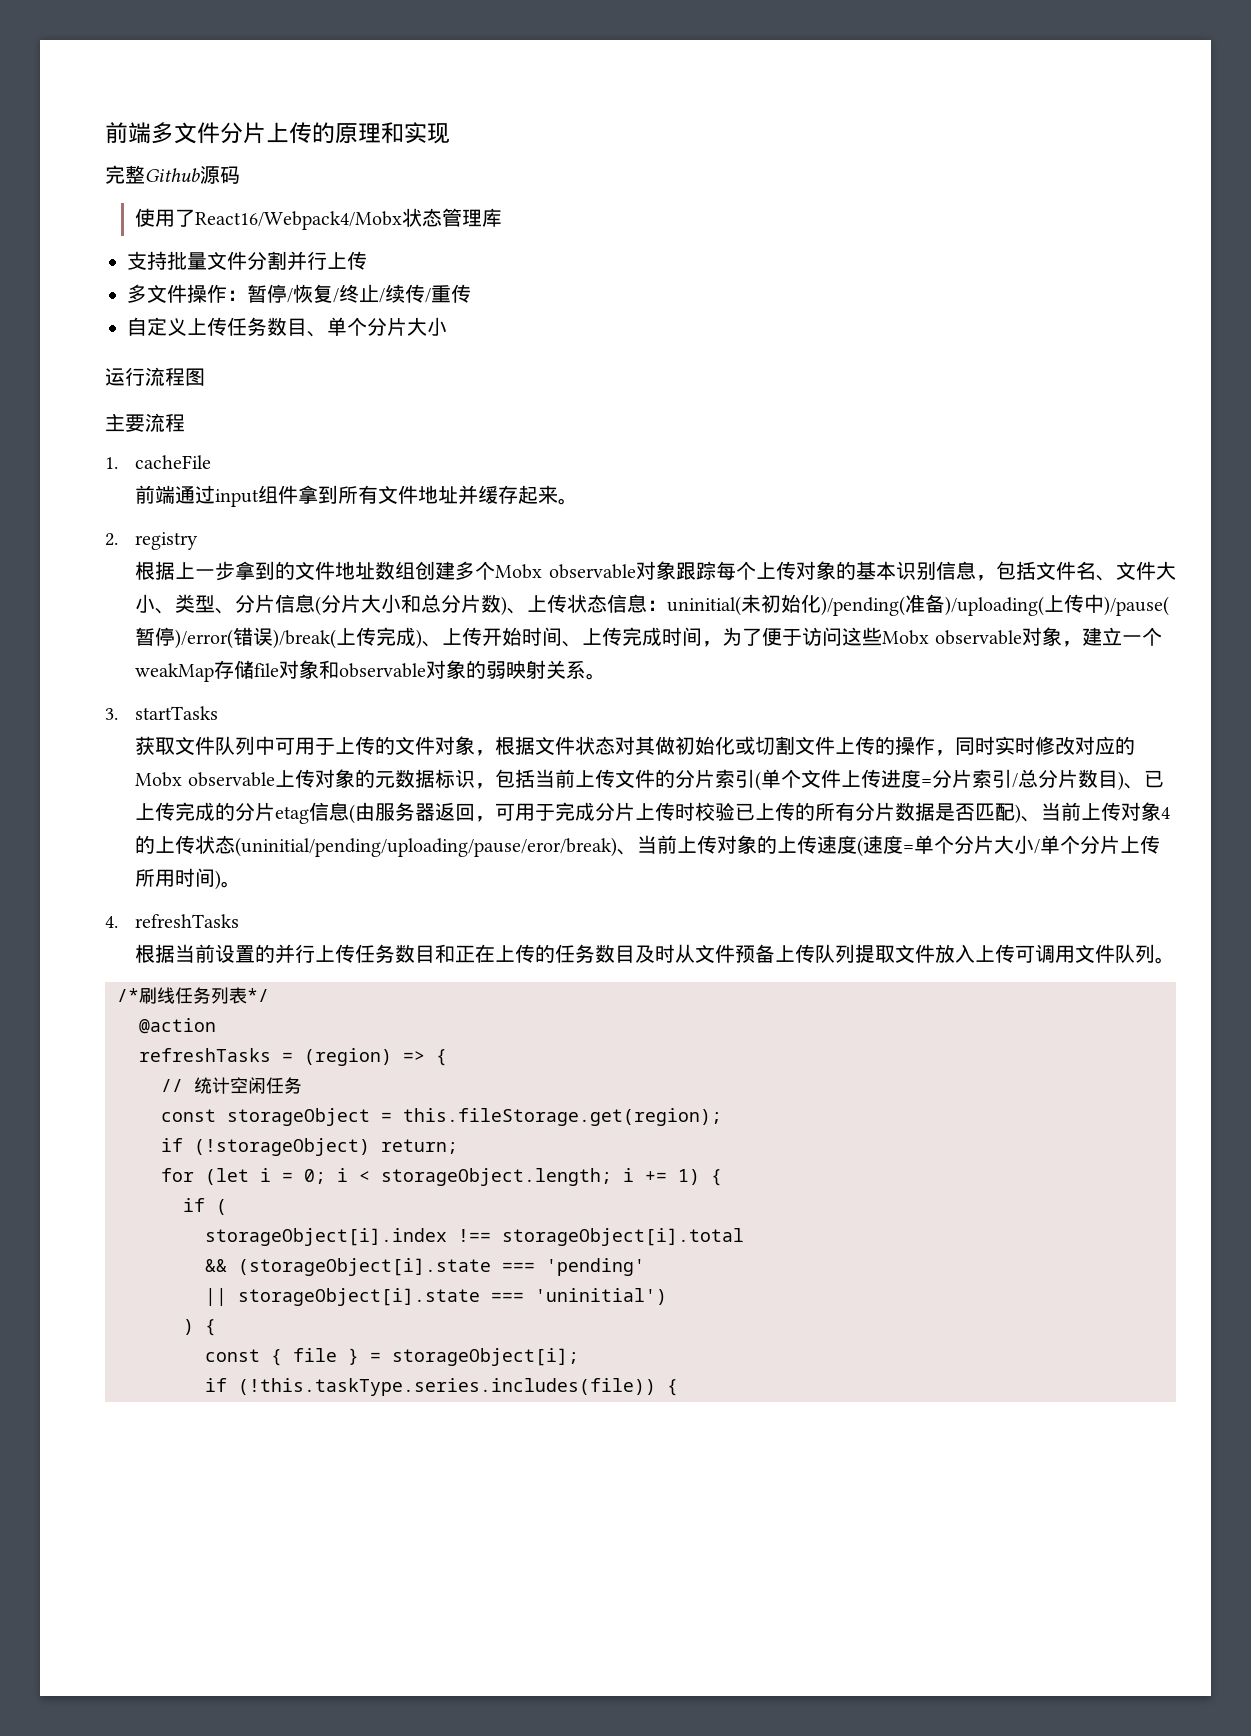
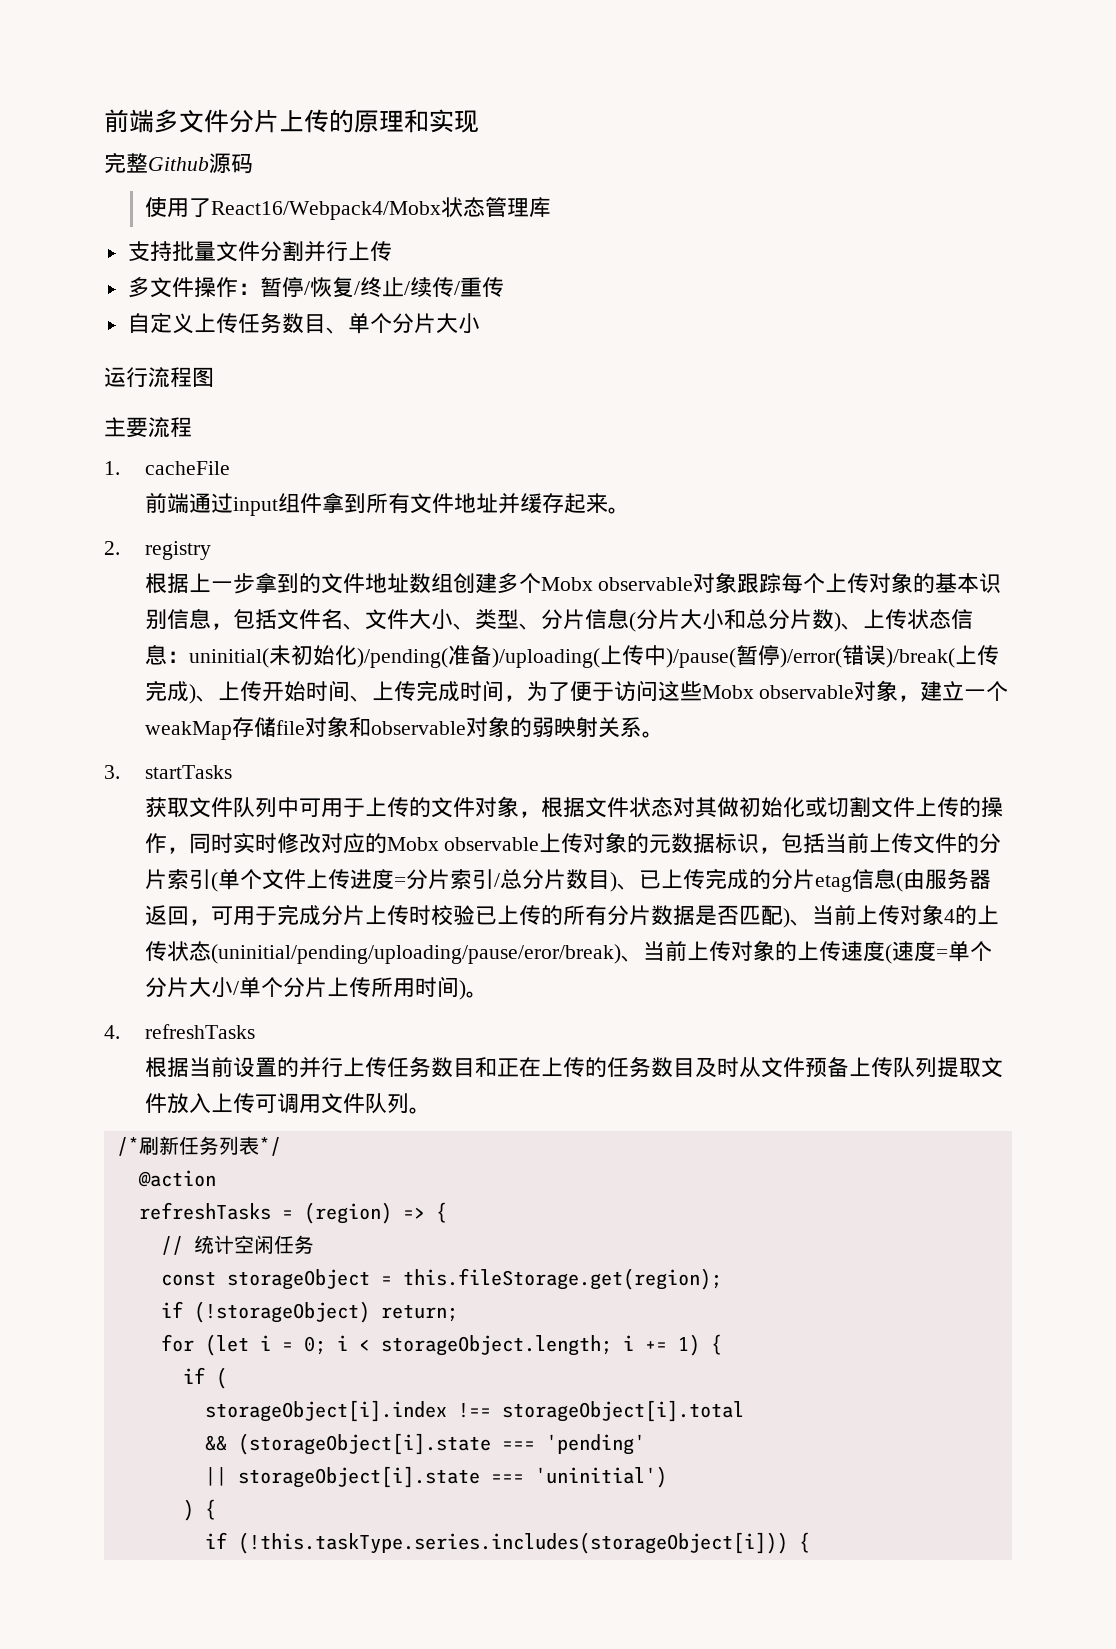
[157,987,175,1004] 线 -> [158,1136,179,1155] 新
[205,1348,579,1366] [205,1378,656,1396] const { file } = storageObject[i]; // if (!this.taskType.series.includes(file)) -> [204,1532,788,1554] if (!this.taskType.series.includes(storageObject[i]))

